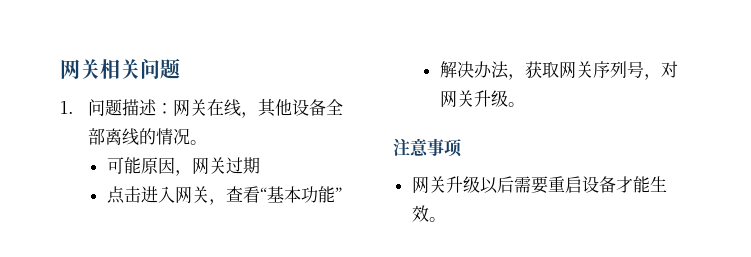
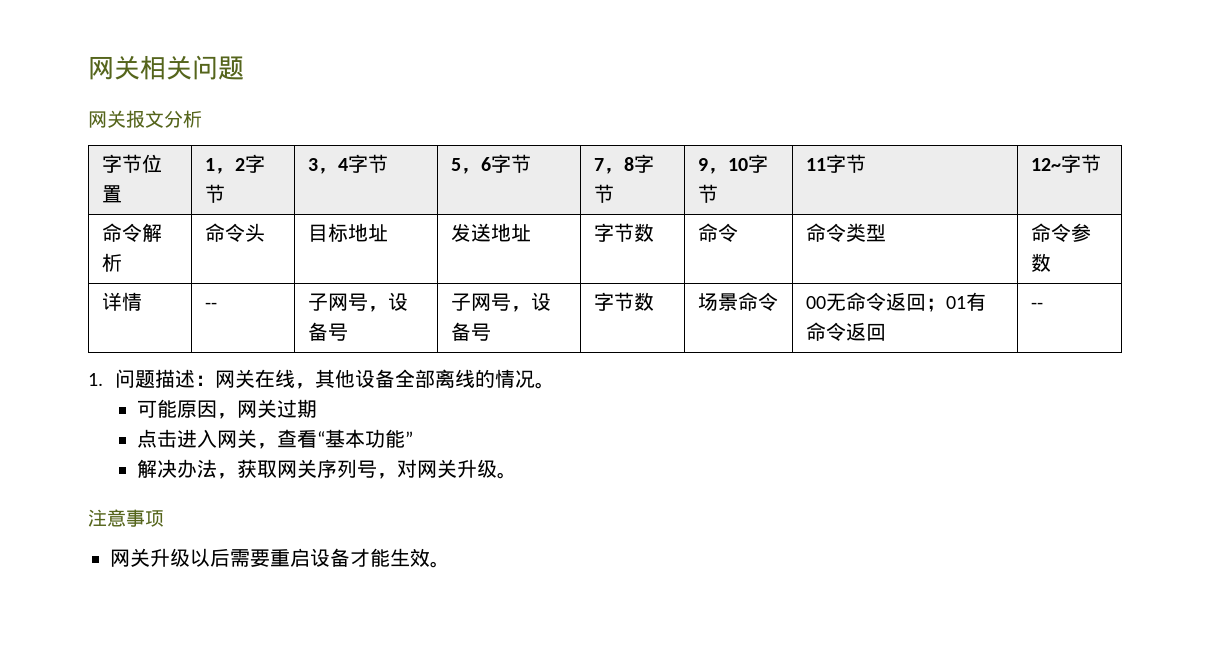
(180, 68) none -> [88,110,202,128] [102,154,163,173] [102,185,123,203] [205,154,266,174] [205,184,226,203] [308,154,389,174] [451,154,532,174] [594,154,655,174] [594,184,615,203] [698,154,769,174] [698,184,719,203] [806,154,867,173] [1031,154,1102,173] [102,223,163,242] [102,253,123,272] [205,223,266,242] [308,223,389,242] [451,223,532,242] [594,223,655,242] [698,223,739,242] [806,223,887,242] [1031,223,1092,242] [1031,253,1052,272] [102,292,143,311] [205,302,218,309] [308,292,409,312] [308,322,349,341] [451,292,552,312] [451,322,492,341] [594,292,655,311] [698,292,779,311] [806,292,987,312] [806,322,887,341] [1031,302,1044,309] // 网关报文分析 // 字节位置 | 1，2字节 | 3，4字节 | 5，6字节 | 7，8字节 | 9，10字节 | 11字节 | 12~字节 // 命令解析 | 命令头 | 目标地址 | 发送地址 | 字节数 | 命令 | 命令类型 | 命令参数 // 详情 | -- | 子网号，设备号 | 子网号，设备号 | 字节数 | 场景命令 | 00无命令返回；01有命令返回 | --

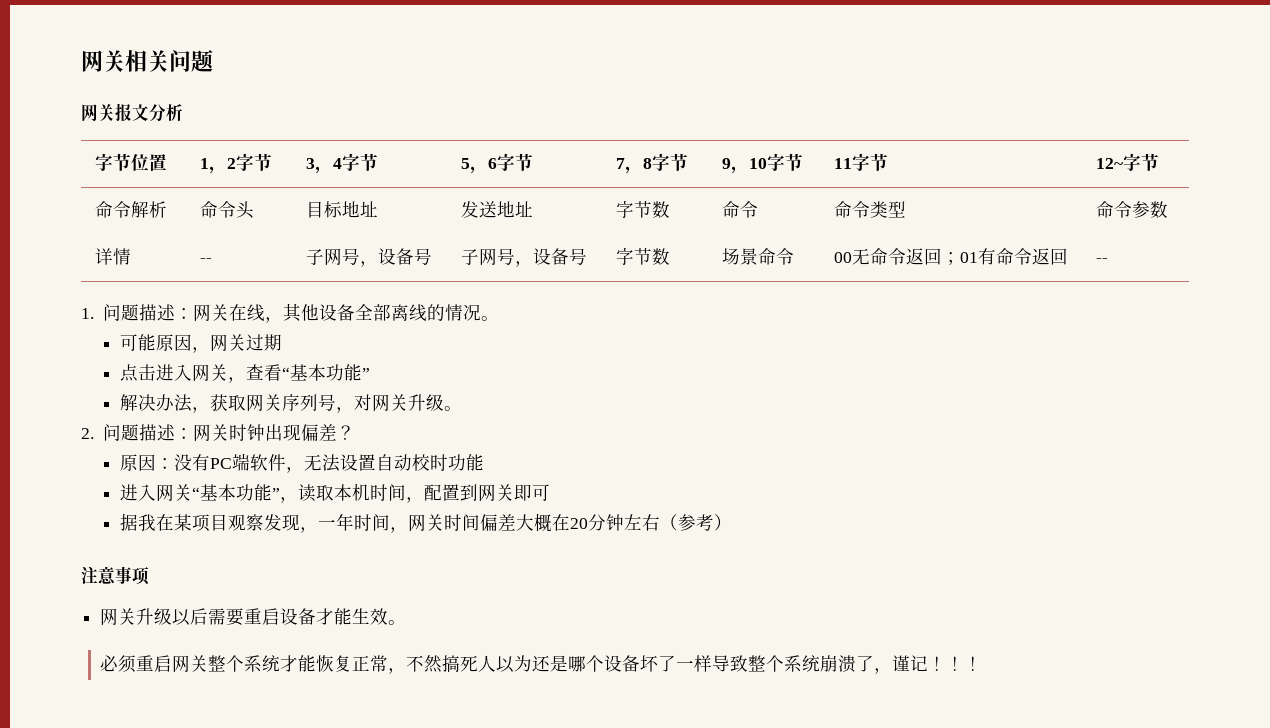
(517, 475) none -> [81,424,355,442] [119,453,484,473] [119,483,550,503] [119,513,732,533] // 2.问题描述：网关时钟出现偏差？ // 原因：没有PC端软件，无法设置自动校时功能 // 进入网关“基本功能”，读取本机时间，配置到网关即可 // 据我在某项目观察发现，一年时间，网关时间偏差大概在20分钟左右（参考）
(450, 564) none -> [100,655,983,674] // 必须重启网关整个系统才能恢复正常，不然搞死人以为还是哪个设备坏了一样导致整个系统崩溃了，谨记！！！

